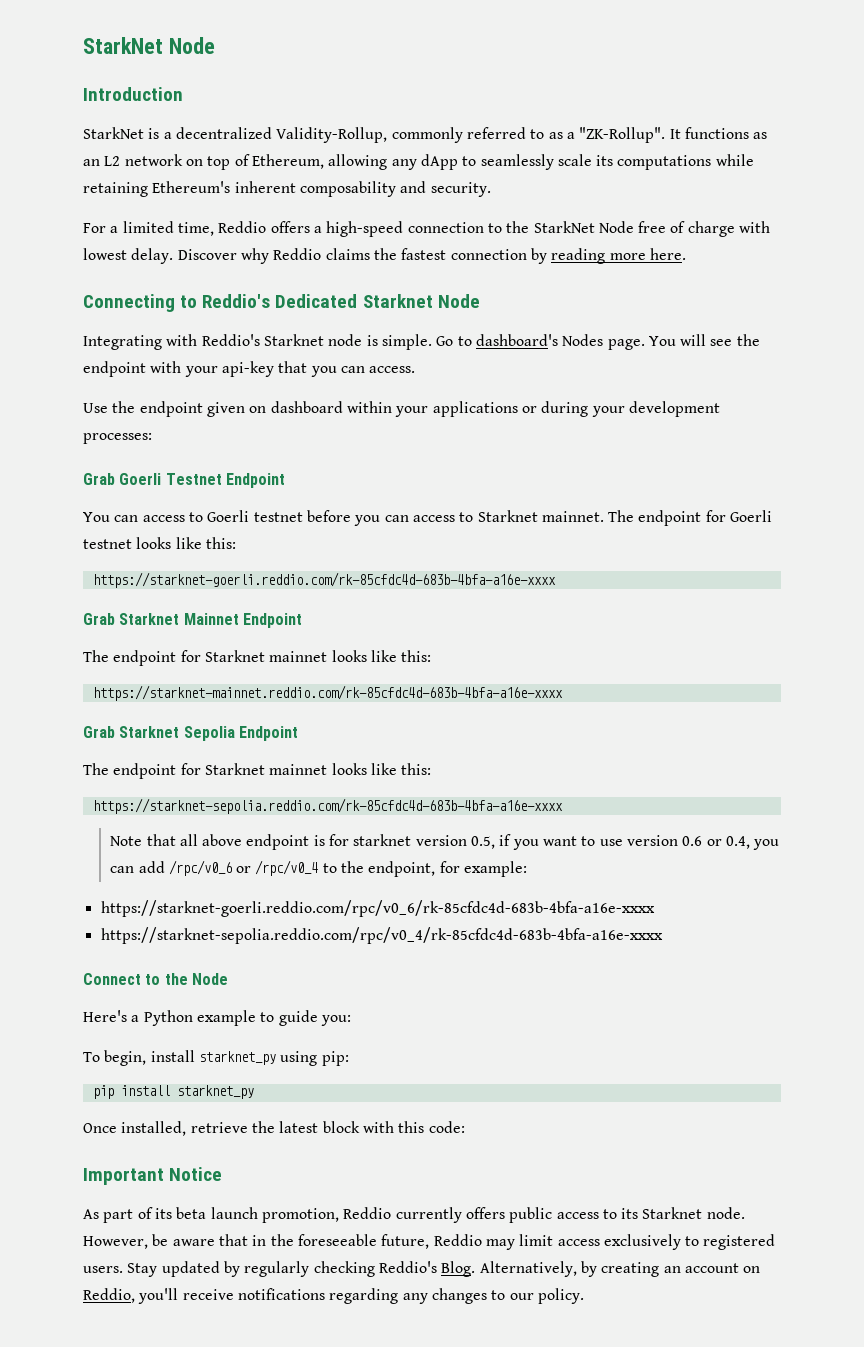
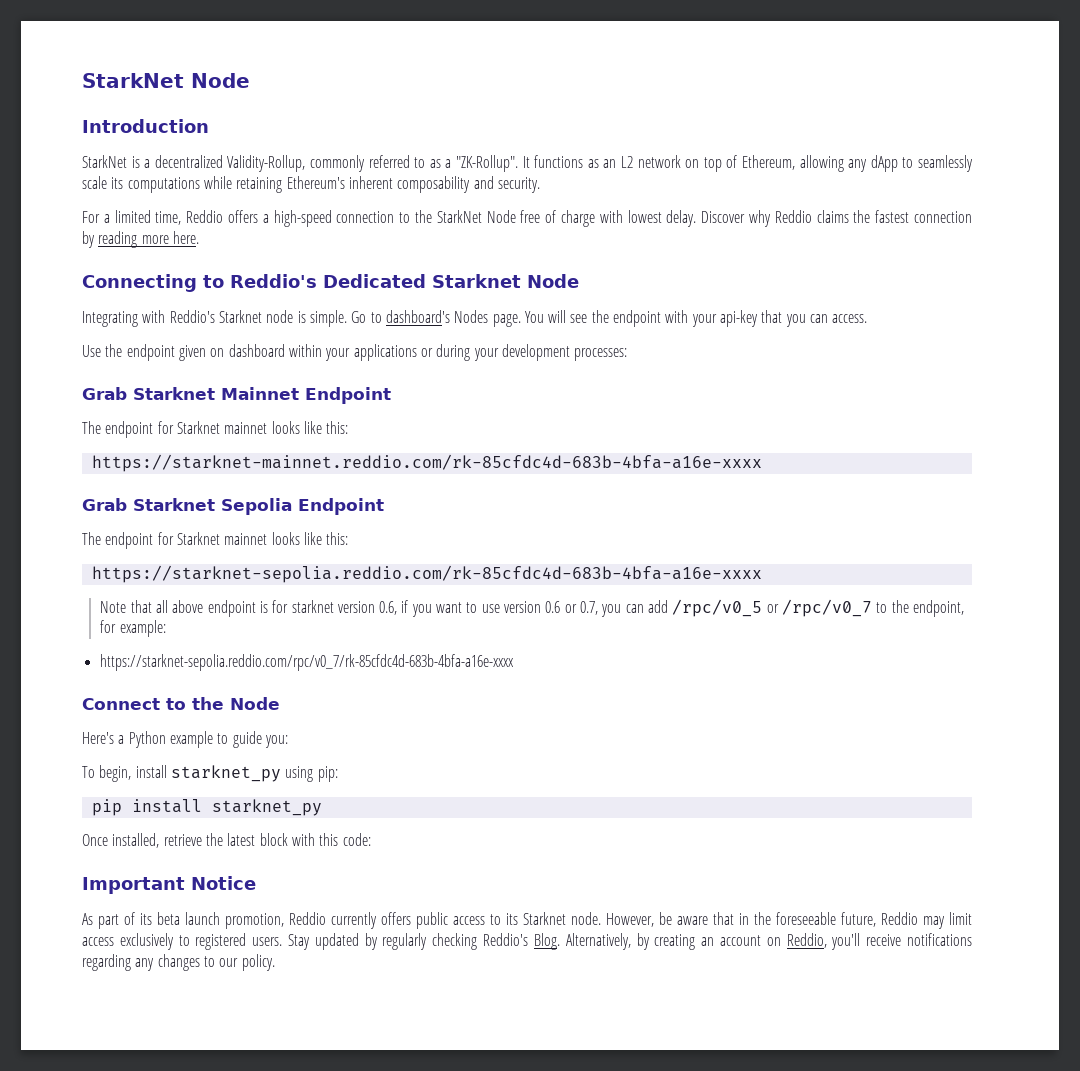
[83,473,285,488] [83,510,773,526] [83,537,236,549] [92,572,556,588] // Grab Goerli Testnet Endpoint // You can access to Goerli testnet before you can access to Starknet mainnet. The endpoint for Goerli testnet looks like this: // https://starknet-goerli.reddio.com/rk-85cfdc4d-683b-4bfa-a16e-xxxx -> (628, 354) none
[471,836,496,849] 0.5, -> [379,601,398,615] 0.6,
[725,836,750,849] 0.4, -> [580,601,599,615] 0.7,
[168,860,319,876] /rpc/v0_6 or /rpc/v0_4 -> [672,599,872,617] /rpc/v0_5 or /rpc/v0_7
[100,900,655,917] [100,927,663,944] https://starknet-goerli.reddio.com/rpc/v0_6/rk-85cfdc4d-683b-4bfa-a16e-xxxx // https://starknet-sepolia.reddio.com/rpc/v0_4/rk-85cfdc4d-683b-4bfa-a16e-xxxx -> [99,654,514,671] https://starknet-sepolia.reddio.com/rpc/v0_7/rk-85cfdc4d-683b-4bfa-a16e-xxxx

